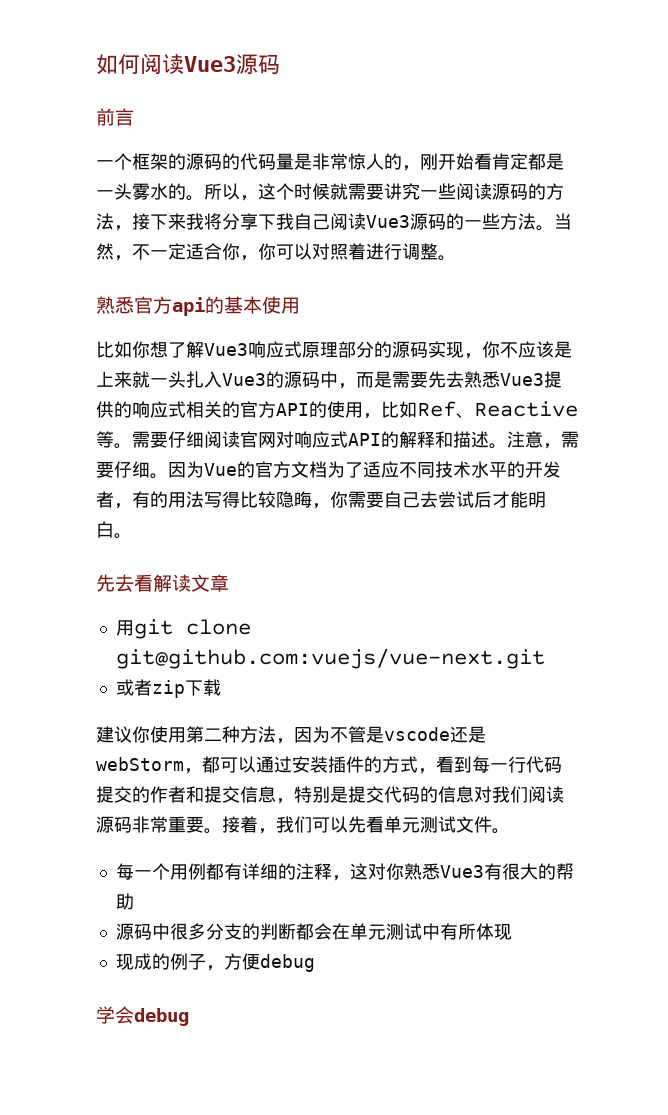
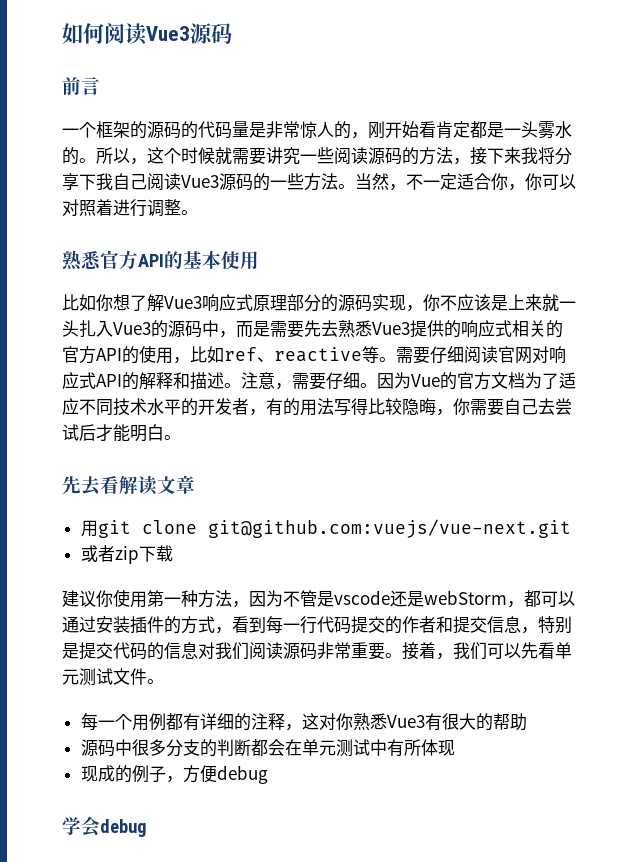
[172,297,205,316] api -> [138,254,164,267] API
[417,401,578,419] Ref、Reactive -> [224,347,362,362] ref、reactive
[204,728,222,741] 二 -> [164,597,181,605] 一

